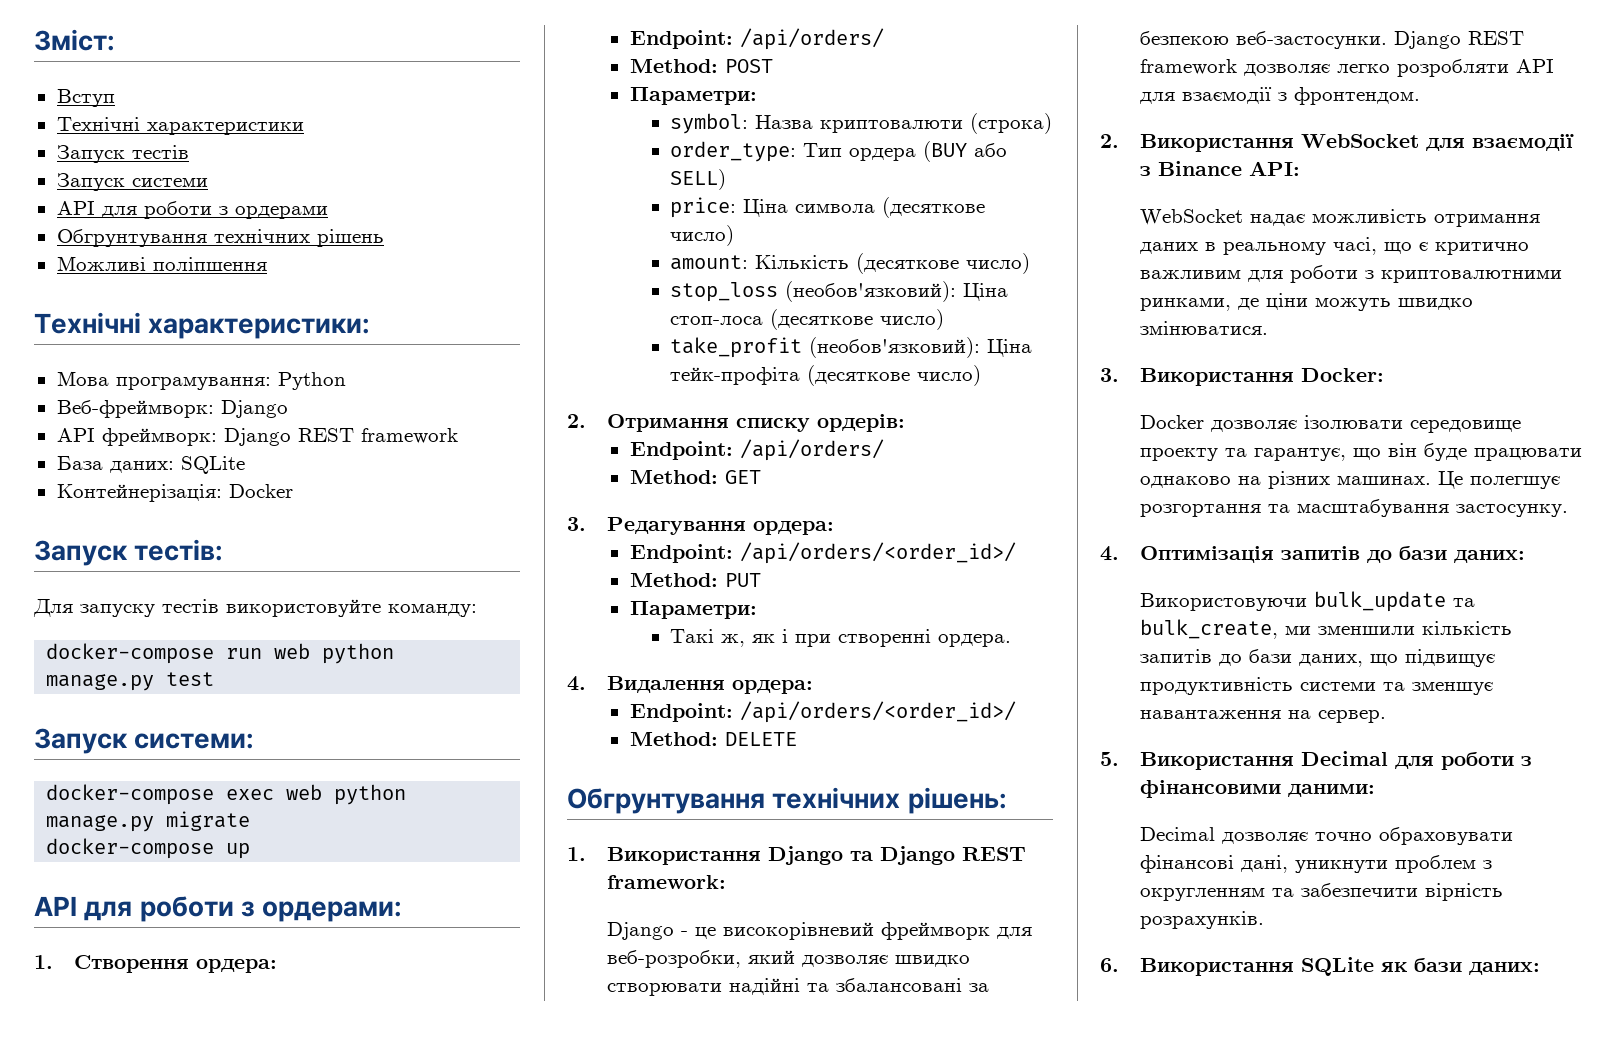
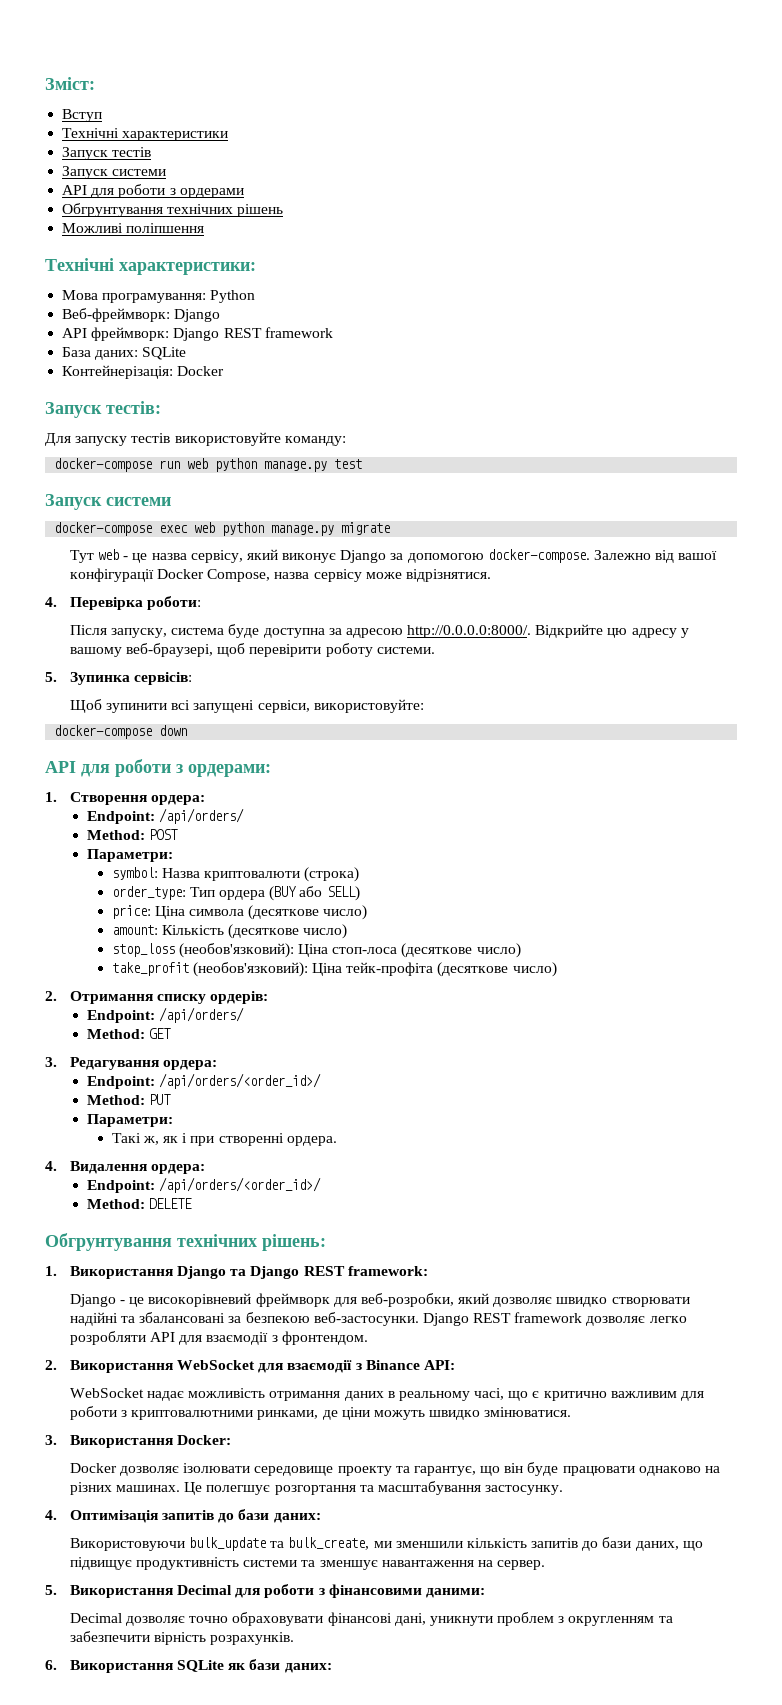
[134,733,255,749] системи: -> [106,497,171,506] системи
[46,838,251,859] // docker-compose up -> [69,549,718,563] [69,568,491,582] [45,596,202,610] [69,624,689,638] [69,643,435,657] [45,672,193,685] [69,699,424,713] [54,725,188,739] // Тут web - це назва сервісу, який виконує Django за допомогою docker-compose. Залежно від вашої конфігурації Docker Compose, назва сервісу може відрізнятися. // 4. Перевірка роботи: // Після запуску, система буде доступна за адресою http://0.0.0.0:8000/. Відкрийте цю адресу у вашому веб-браузері, щоб перевірити роботу системи. // 5. Зупинка сервісів: // Щоб зупинити всі запущені сервіси, використовуйте: // docker-compose down

